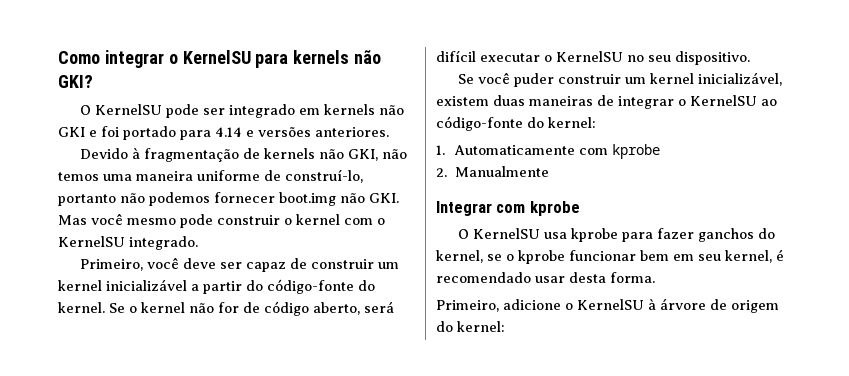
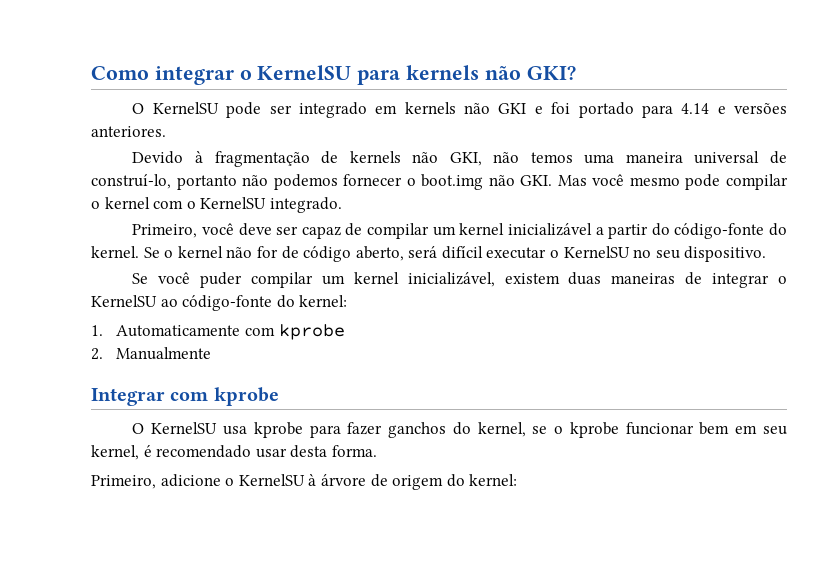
[197,170,260,181] uniforme -> [694,151,760,164] universal
(275, 197) none -> [406,178,416,186] o
[217,215,280,225] construir -> [726,174,789,190] compilar
[311,259,375,269] construir -> [367,223,430,239] compilar
[558,74,622,84] construir -> [251,272,314,288] compilar

